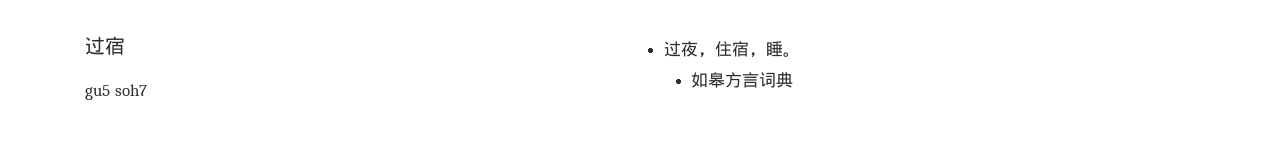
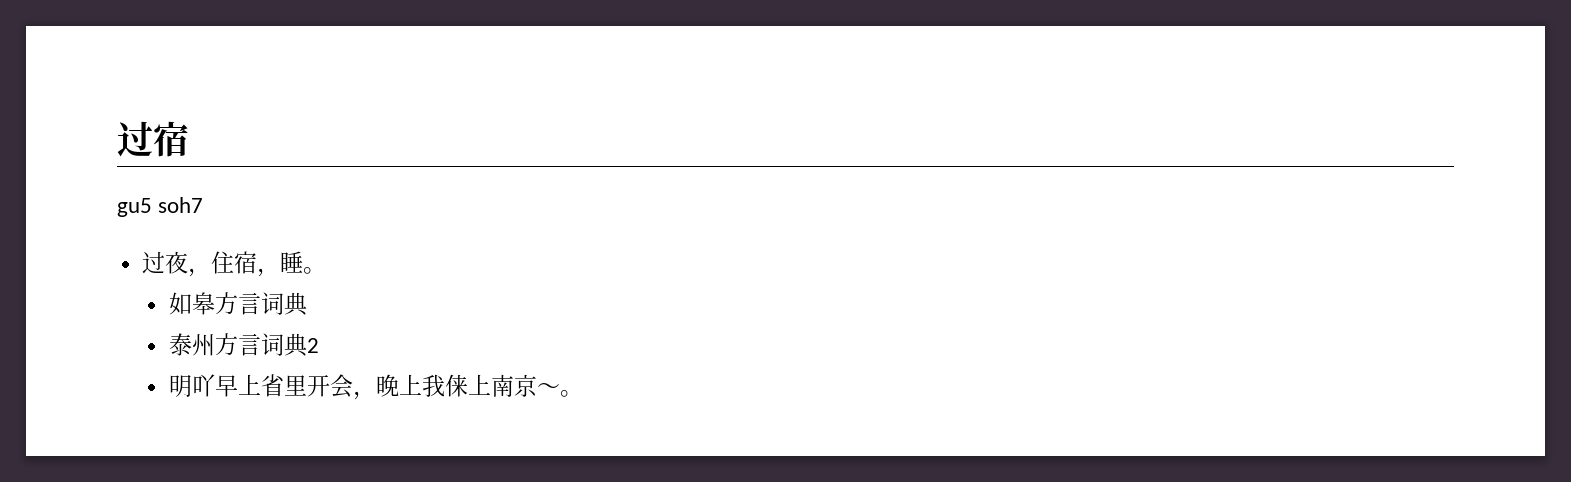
(794, 80) none -> [169,333,320,357] [169,374,584,400] // 泰州方言词典2 // 明吖早上省里开会，晚上我俫上南京～。

